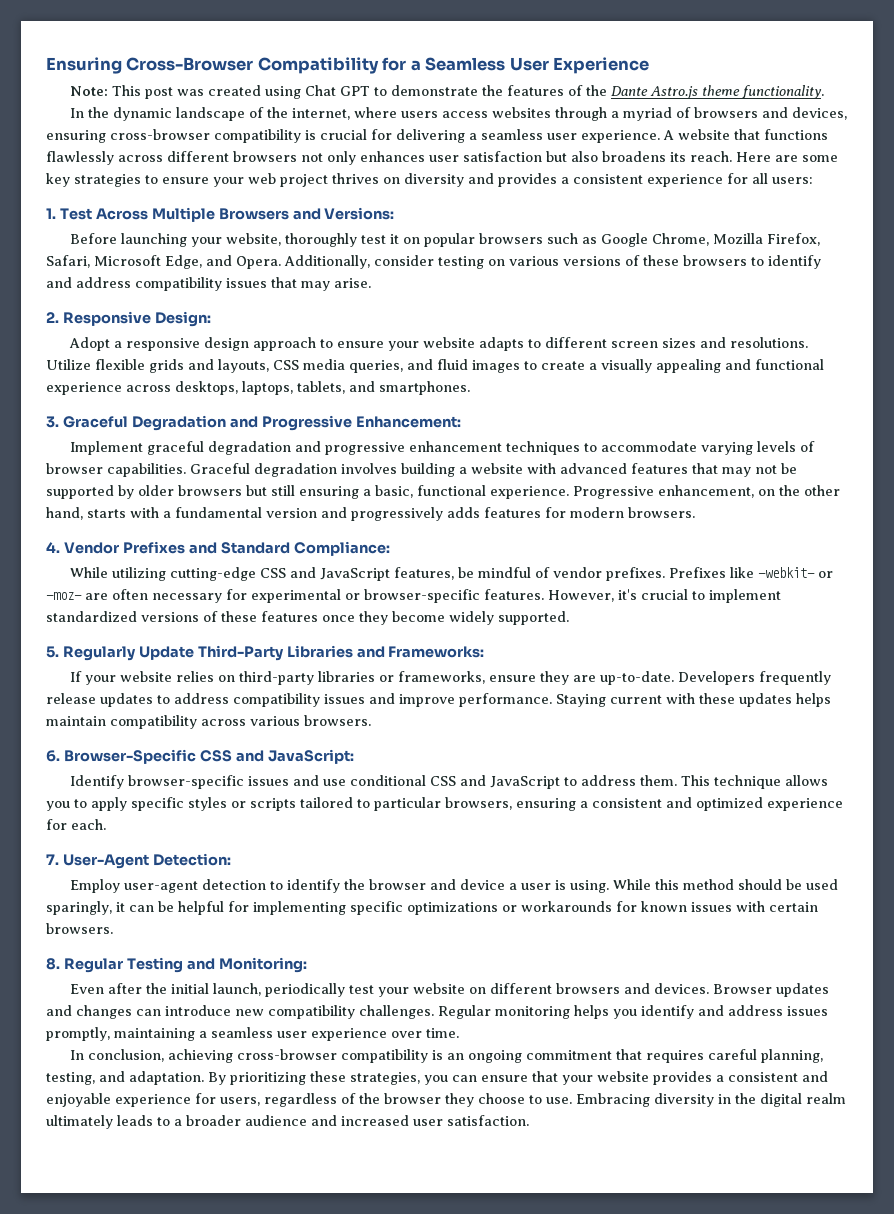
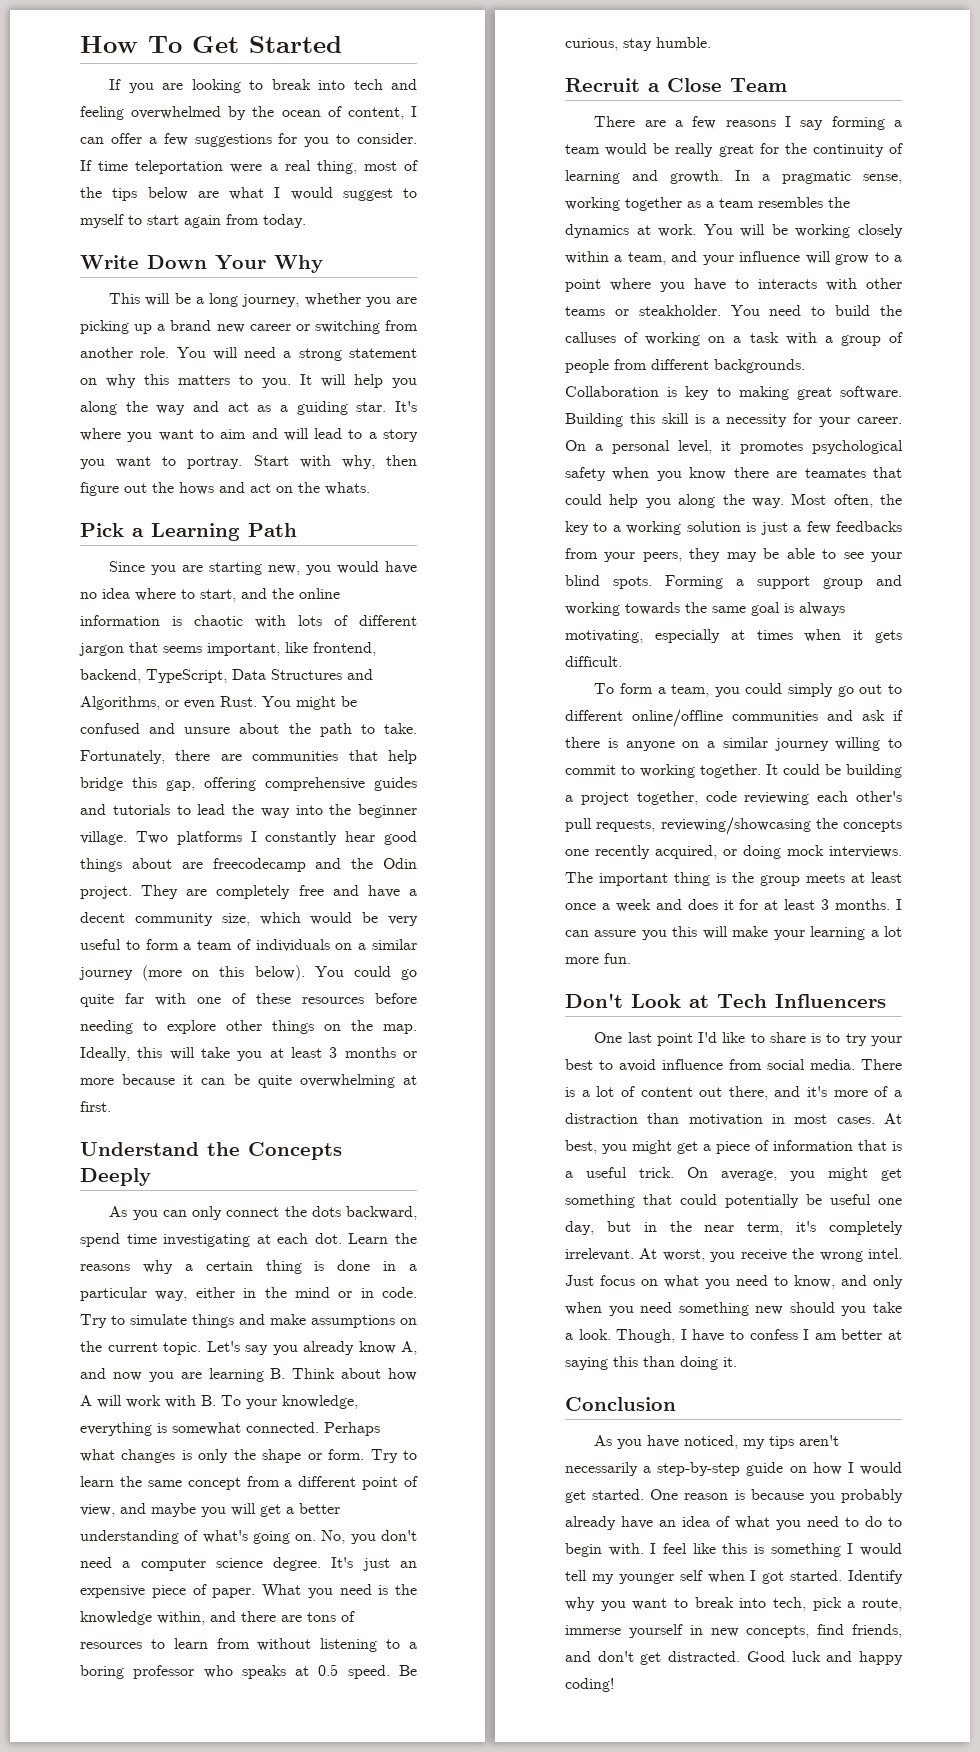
[46,57,650,74] [69,85,824,99] [69,107,847,121] [46,129,828,143] [46,151,838,165] [46,173,813,187] [46,207,395,222] [69,233,820,247] [46,255,821,269] [46,277,371,291] [46,311,211,327] [68,337,808,351] [46,359,824,373] [46,381,470,395] [46,415,461,431] [69,441,815,455] [46,463,797,477] [46,485,840,499] [46,507,695,521] [46,541,390,556] [69,567,833,581] [46,589,781,603] [46,611,569,625] [46,645,485,661] [69,671,831,685] [46,693,831,707] [46,715,371,729] [46,749,354,764] [69,775,828,789] [46,797,843,811] [46,819,106,830] [46,853,231,869] [69,879,838,893] [46,901,818,915] [46,923,113,934] [46,957,307,973] [69,983,829,997] [46,1005,828,1019] [46,1027,459,1041] [69,1049,823,1063] [46,1071,828,1085] [46,1093,846,1107] [46,1115,529,1129] Ensuring Cross-Browser Compatibility for a Seamless User Experience // Note: This post was created using Chat GPT to demonstrate the features of the Dante Astro.js theme functionality. // In the dynamic landscape of the internet, where users access websites through a myriad of browsers and devices, ensuring cross-browser compatibility is crucial for delivering a seamless user experience. A website that functions flawlessly across different browsers not only enhances user satisfaction but also broadens its reach. Here are some key strategies to ensure your web project thrives on diversity and provides a consistent experience for all users: // 1. Test Across Multiple Browsers and Versions: // Before launching your website, thoroughly test it on popular browsers such as Google Chrome, Mozilla Firefox, Safari, Microsoft Edge, and Opera. Additionally, consider testing on various versions of these browsers to identify and address compatibility issues that may arise. // 2. Responsive Design: // Adopt a responsive design approach to ensure your website adapts to different screen sizes and resolutions. Utilize flexible grids and layouts, CSS media queries, and fluid images to create a visually appealing and functional experience across desktops, laptops, tablets, and smartphones. // 3. Graceful Degradation and Progressive Enhancement: // Implement graceful degradation and progressive enhancement techniques to accommodate varying levels of browser capabilities. Graceful degradation involves building a website with advanced features that may not be supported by older browsers but still ensuring a basic, functional experience. Progressive enhancement, on the other hand, starts with a fundamental version and progressively adds features for modern browsers. // 4. Vendor Prefixes and Standard Compliance: // While utilizing cutting-edge CSS and JavaScript features, be mindful of vendor prefixes. Prefixes like -webkit- or -moz- are often necessary for experimental or browser-specific features. However, it's crucial to implement standardized versions of these features once they become widely supported. // 5. Regularly Update Third-Party Libraries and Frameworks: // If your website relies on third-party libraries or frameworks, ensure they are up-to-date. Developers frequently release updates to address compatibility issues and improve performance. Staying current with these updates helps maintain compatibility across various browsers. // 6. Browser-Specific CSS and JavaScript: // Identify browser-specific issues and use conditional CSS and JavaScript to address them. This technique allows you to apply specific styles or scripts tailored to particular browsers, ensuring a consistent and optimized experience for each. // 7. User-Agent Detection: // Employ user-agent detection to identify the browser and device a user is using. While this method should be used sparingly, it can be helpful for implementing specific optimizations or workarounds for known issues with certain browsers. // 8. Regular Testing and Monitoring: // Even after the initial launch, periodically test your website on different browsers and devices. Browser updates and changes can introduce new compatibility challenges. Regular monitoring helps you identify and address issues promptly, maintaining a seamless user experience over time. // In conclusion, achieving cross-browser compatibility is an ongoing commitment that requires careful planning, testing, and adaptation. By prioritizing these strategies, you can ensure that your website provides a consistent and enjoyable experience for users, regardless of the browser they choose to use. Embracing diversity in the digital realm ultimately leads to a broader audience and increased user satisfaction. -> [80,36,342,53] [109,79,418,93] [80,106,417,120] [80,133,417,147] [80,160,418,174] [80,187,417,201] [80,214,306,228] [80,255,323,273] [109,293,418,307] [80,320,418,334] [80,347,417,361] [80,374,417,388] [80,401,417,415] [80,428,419,442] [80,455,417,469] [80,482,370,496] [80,523,297,541] [109,561,417,575] [80,588,340,602] [80,615,417,628] [79,642,376,656] [80,669,373,683] [80,696,357,710] [80,723,417,737] [80,750,417,764] [80,777,417,791] [80,804,417,818] [80,831,417,845] [80,858,417,872] [80,885,417,899] [80,912,418,926] [80,939,417,952] [79,965,417,981] [80,993,417,1007] [80,1020,417,1034] [80,1047,417,1061] [80,1074,417,1088] [80,1101,111,1112] [80,1142,342,1160] [80,1168,151,1186] [109,1206,417,1220] [80,1233,417,1247] [80,1260,417,1274] [80,1287,417,1301] [80,1314,417,1328] [80,1341,417,1355] [80,1368,417,1382] [80,1395,358,1409] [80,1422,380,1436] [80,1449,418,1463] [80,1476,418,1490] [80,1503,340,1517] [80,1530,417,1544] [80,1557,417,1571] [80,1584,417,1598] [80,1611,355,1625] [80,1638,417,1652] [80,1664,417,1679] [565,37,711,51] [565,78,787,92] [594,116,902,130] [565,143,903,157] [565,170,902,184] [565,197,850,211] [565,224,903,238] [565,251,902,265] [565,278,902,292] [565,305,902,316] [565,332,903,346] [565,359,805,373] [565,386,902,400] [565,413,902,427] [565,440,903,454] [565,467,902,481] [565,493,902,508] [565,521,902,535] [565,548,902,562] [565,575,902,589] [565,602,845,616] [565,629,902,643] [565,656,622,667] [594,683,902,697] [565,709,903,727] [565,737,902,751] [565,764,902,778] [565,791,902,805] [565,817,902,835] [565,845,902,859] [565,872,902,886] [565,899,902,912] [565,926,902,940] [565,953,631,964] [565,993,886,1008] [594,1032,902,1046] [565,1059,902,1072] [565,1086,902,1100] [565,1113,902,1126] [565,1140,902,1154] [565,1167,902,1181] [565,1194,902,1208] [565,1221,903,1235] [565,1248,902,1262] [565,1275,903,1289] [565,1302,902,1316] [565,1329,902,1343] [565,1356,737,1370] [565,1397,676,1411] [594,1435,840,1449] [565,1462,902,1476] [565,1489,903,1503] [565,1516,902,1530] [565,1543,902,1557] [565,1570,903,1584] [565,1597,902,1611] [565,1624,902,1638] [565,1651,903,1665] [565,1678,614,1692] How To Get Started // If you are looking to break into tech and feeling overwhelmed by the ocean of content, I can offer a few suggestions for you to consider. If time teleportation were a real thing, most of the tips below are what I would suggest to myself to start again from today. // Write Down Your Why // This will be a long journey, whether you are picking up a brand new career or switching from another role. You will need a strong statement on why this matters to you. It will help you along the way and act as a guiding star. It's where you want to aim and will lead to a story you want to portray. Start with why, then figure out the hows and act on the whats. // Pick a Learning Path // Since you are starting new, you would have no idea where to start, and the online information is chaotic with lots of different jargon that seems important, like frontend, backend, TypeScript, Data Structures and Algorithms, or even Rust. You might be confused and unsure about the path to take. Fortunately, there are communities that help bridge this gap, offering comprehensive guides and tutorials to lead the way into the beginner village. Two platforms I constantly hear good things about are freecodecamp and the Odin project. They are completely free and have a decent community size, which would be very useful to form a team of individuals on a similar journey (more on this below). You could go quite far with one of these resources before needing to explore other things on the map. Ideally, this will take you at least 3 months or more because it can be quite overwhelming at first. // Understand the Concepts Deeply // As you can only connect the dots backward, spend time investigating at each dot. Learn the reasons why a certain thing is done in a particular way, either in the mind or in code. Try to simulate things and make assumptions on the current topic. Let's say you already know A, and now you are learning B. Think about how A will work with B. To your knowledge, everything is somewhat connected. Perhaps what changes is only the shape or form. Try to learn the same concept from a different point of view, and maybe you will get a better understanding of what's going on. No, you don't need a computer science degree. It's just an expensive piece of paper. What you need is the knowledge within, and there are tons of resources to learn from without listening to a boring professor who speaks at 0.5 speed. Be curious, stay humble. // Recruit a Close Team // There are a few reasons I say forming a team would be really great for the continuity of learning and growth. In a pragmatic sense, working together as a team resembles the dynamics at work. You will be working closely within a team, and your influence will grow to a point where you have to interacts with other teams or steakholder. You need to build the calluses of working on a task with a group of people from different backgrounds. Collaboration is key to making great software. Building this skill is a necessity for your career. On a personal level, it promotes psychological safety when you know there are teamates that could help you along the way. Most often, the key to a working solution is just a few feedbacks from your peers, they may be able to see your blind spots. Forming a support group and working towards the same goal is always motivating, especially at times when it gets difficult. // To form a team, you could simply go out to different online/offline communities and ask if there is anyone on a similar journey willing to commit to working together. It could be building a project together, code reviewing each other's pull requests, reviewing/showcasing the concepts one recently acquired, or doing mock interviews. The important thing is the group meets at least once a week and does it for at least 3 months. I can assure you this will make your learning a lot more fun. // Don't Look at Tech Influencers // One last point I'd like to share is to try your best to avoid influence from social media. There is a lot of content out there, and it's more of a distraction than motivation in most cases. At best, you might get a piece of information that is a useful trick. On average, you might get something that could potentially be useful one day, but in the near term, it's completely irrelevant. At worst, you receive the wrong intel. Just focus on what you need to know, and only when you need something new should you take a look. Though, I have to confess I am better at saying this than doing it. // Conclusion // As you have noticed, my tips aren't necessarily a step-by-step guide on how I would get started. One reason is because you probably already have an idea of what you need to do to begin with. I feel like this is something I would tell my younger self when I got started. Identify why you want to break into tech, pick a route, immerse yourself in new concepts, find friends, and don't get distracted. Good luck and happy coding!

